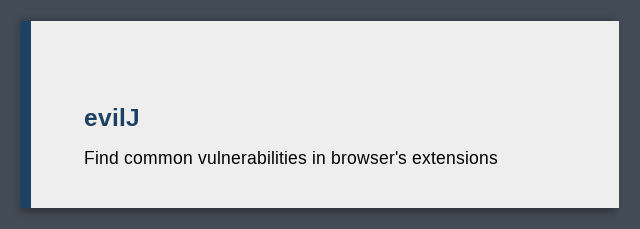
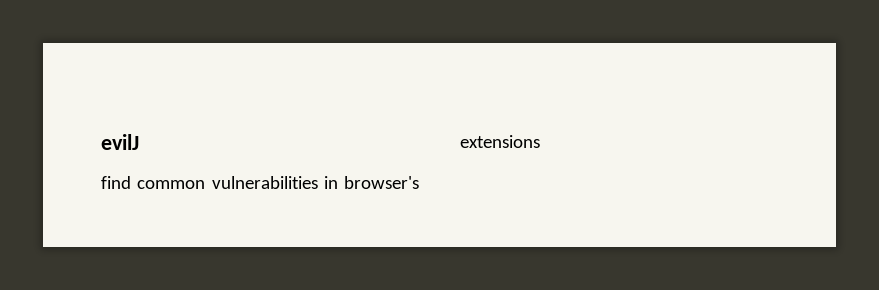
[84,151,119,164] Find -> [101,176,131,189] find

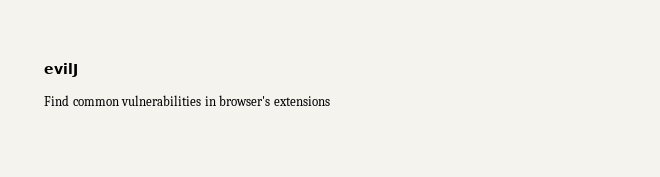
[101,176,131,189] find -> [44,95,69,106] Find

